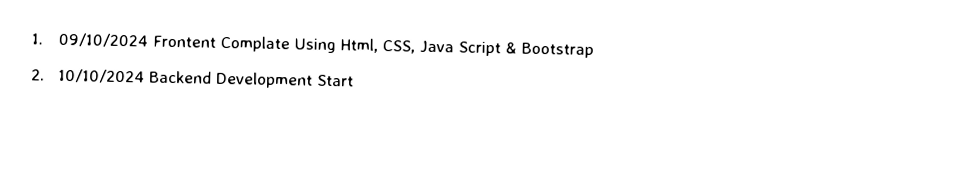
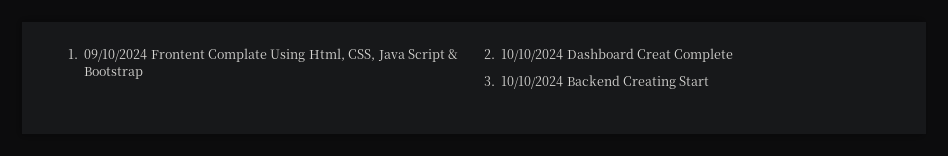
[148,70,313,89] Backend Development -> [566,48,734,62] [484,75,676,89] Dashboard Creat Complete // 3. 10/10/2024 Backend Creating

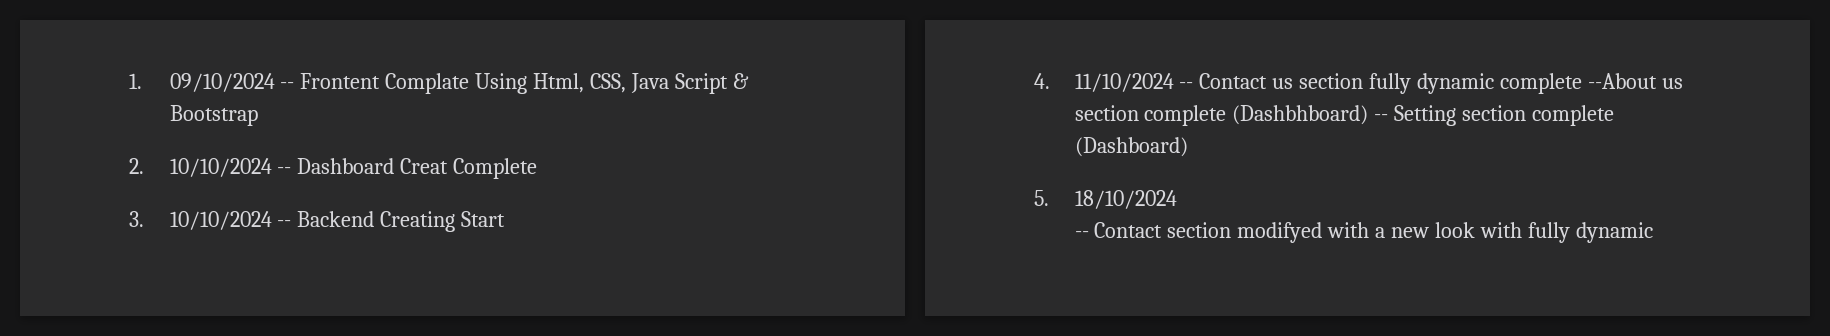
(148, 55) none -> [280,82,295,89] --
(564, 55) none -> [277,167,292,174] --
(564, 82) none -> [277,220,292,227] --
(710, 81) none -> [1034,73,1683,94] [1074,105,1615,126] [1074,137,1188,157] [1034,190,1177,209] [1074,222,1653,243] // 4. 11/10/2024 -- Contact us section fully dynamic complete --About us section complete (Dashbhboard) -- Setting section complete (Dashboard) // 5. 18/10/2024 // -- Contact section modifyed with a new look with fully dynamic

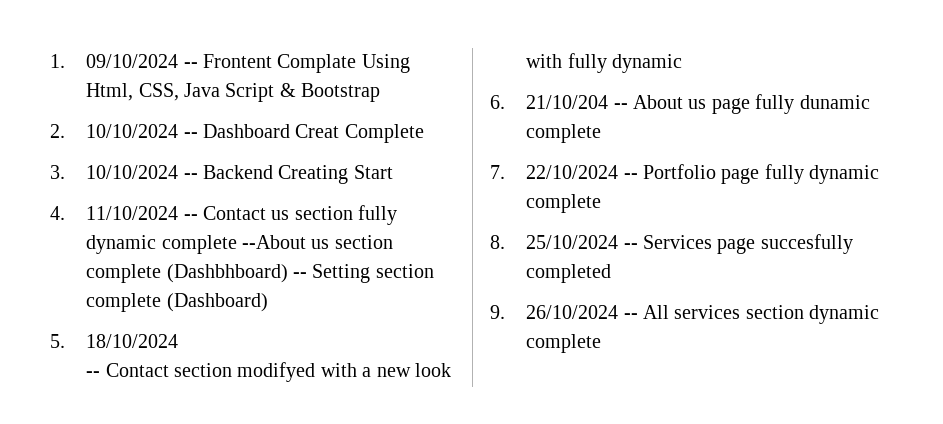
(1653, 232) none -> [490,94,870,114] [526,124,602,143] [490,164,880,184] [526,194,602,213] [490,234,853,254] [526,264,612,283] [490,305,880,324] [526,334,602,353] // 6. 21/10/204 -- About us page fully dunamic complete // 7. 22/10/2024 -- Portfolio page fully dynamic complete // 8. 25/10/2024 -- Services page succesfully completed // 9. 26/10/2024 -- All services section dynamic complete

